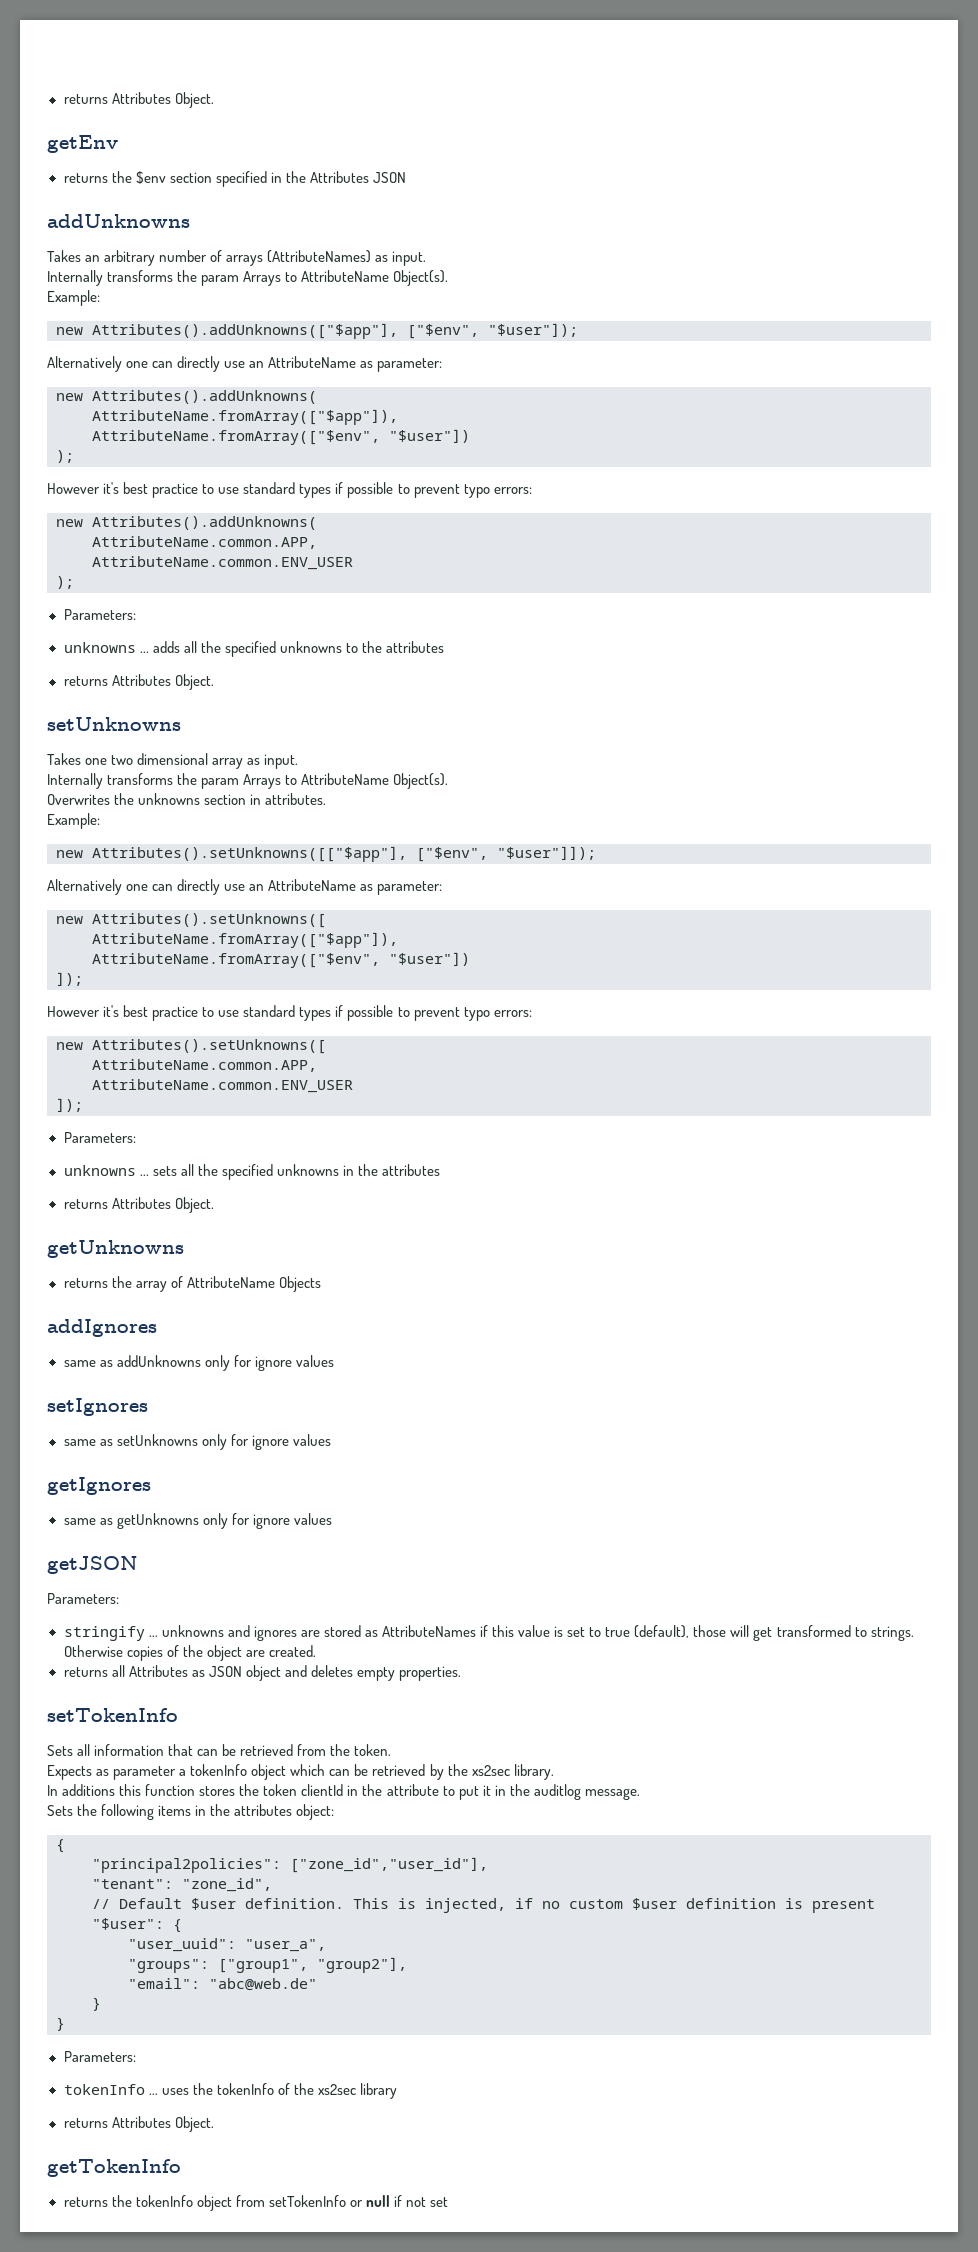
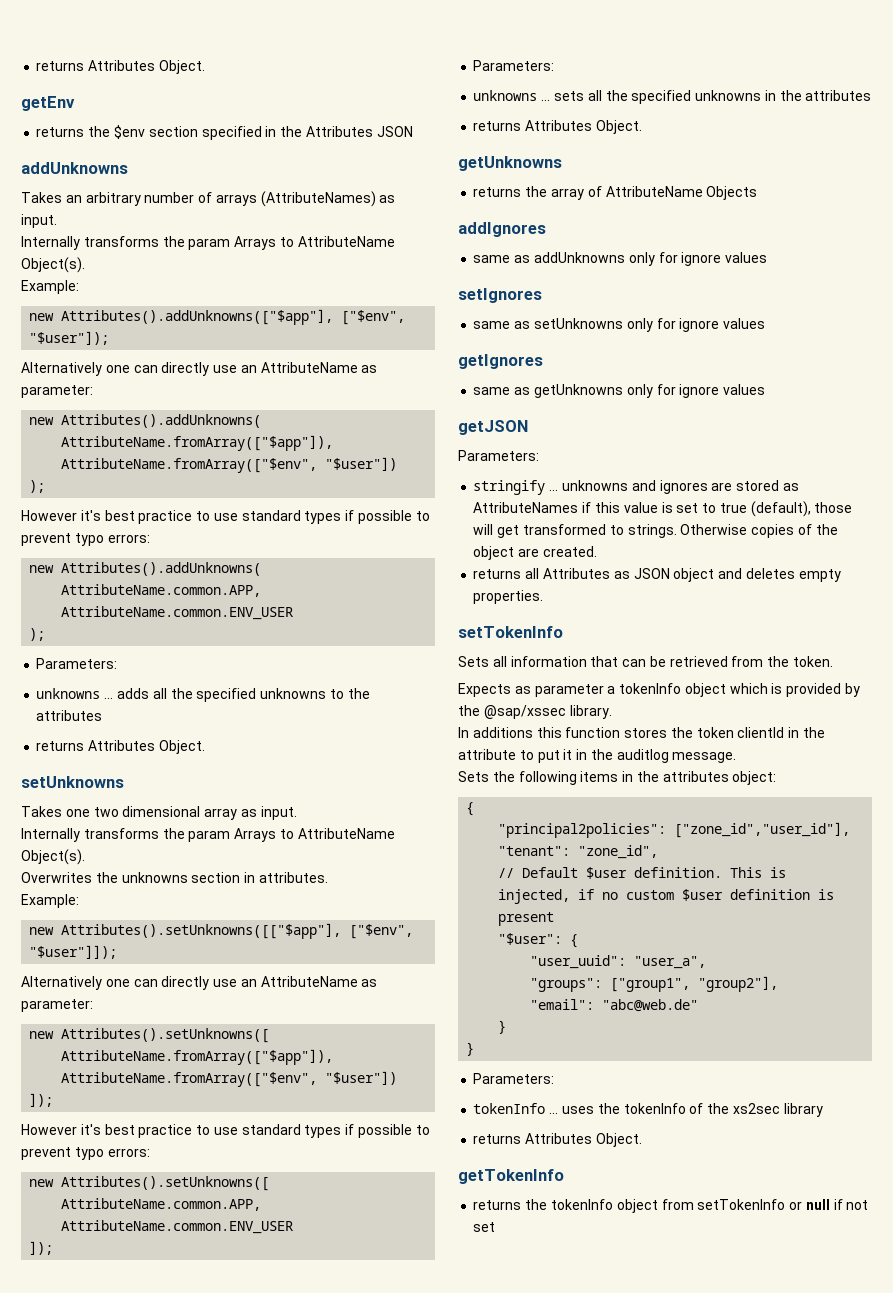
[329,1764,426,1776] can be retrieved -> [771,683,842,697] is provided
[471,1765,510,1776] xs2sec -> [483,705,566,719] @sap/xssec

